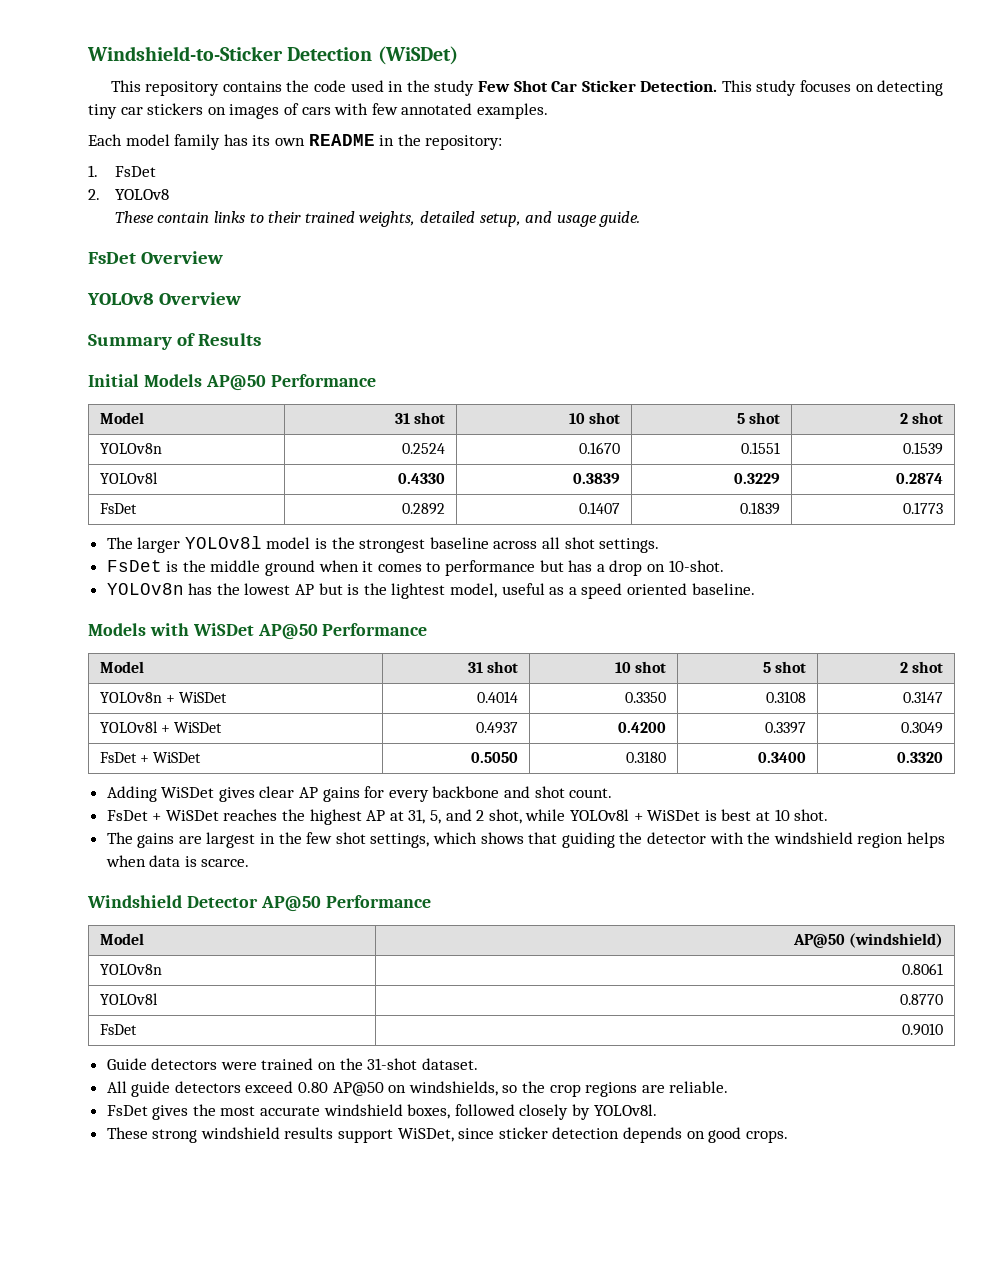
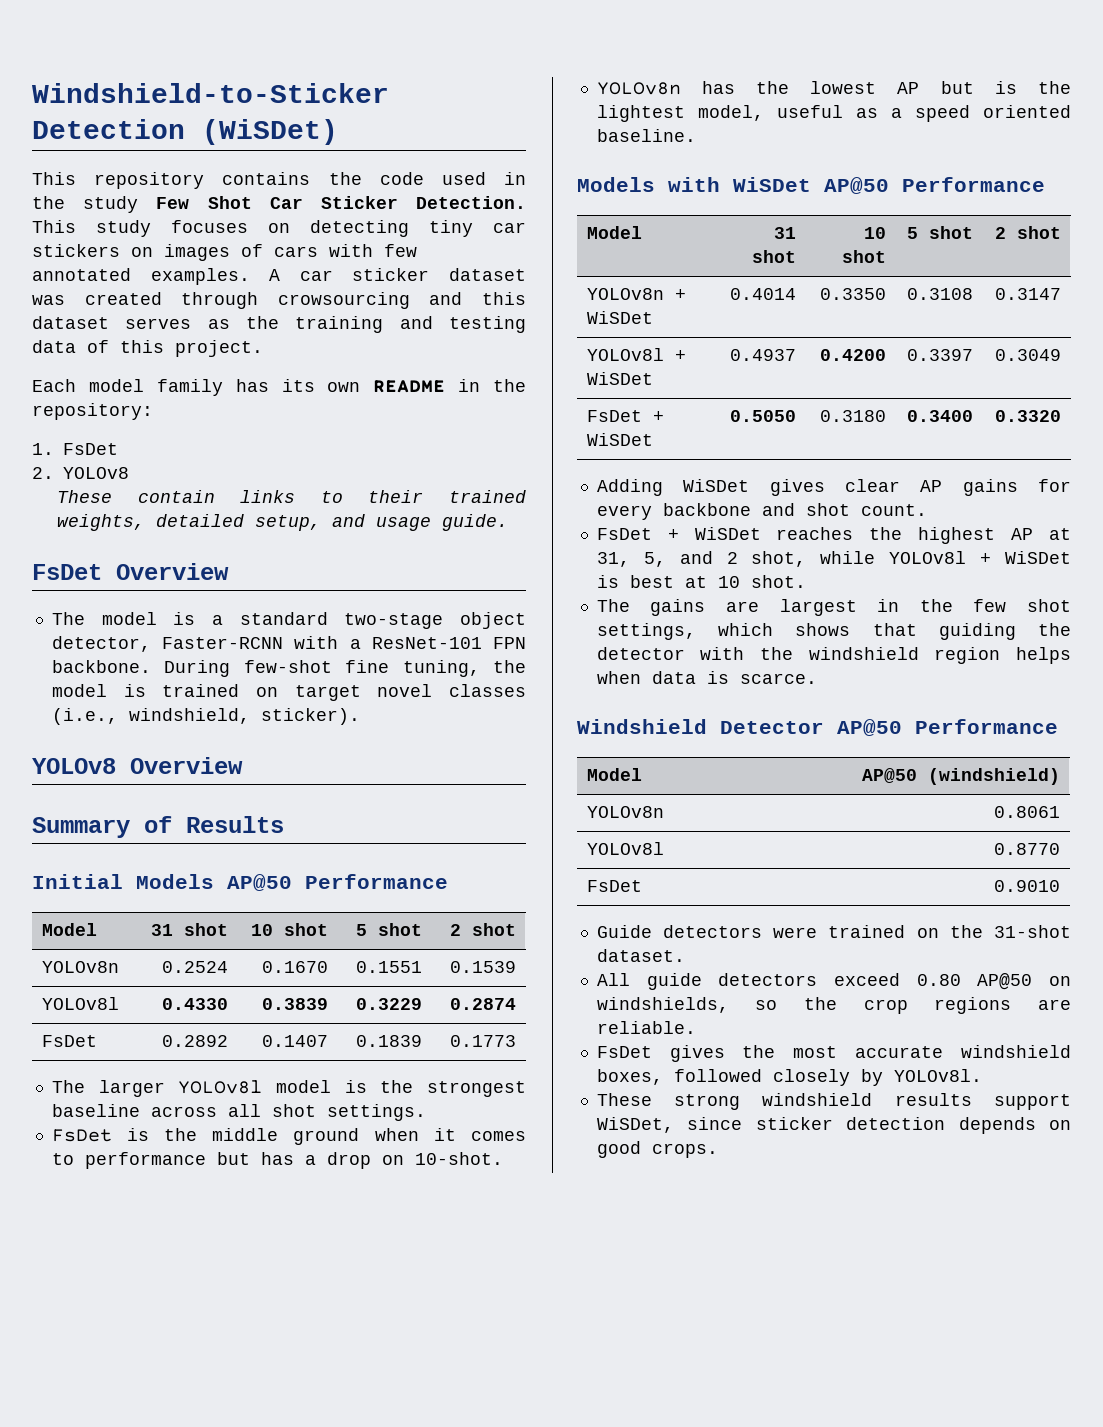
(548, 111) none -> [269,268,526,281] [32,292,526,309] [32,316,526,333] [32,340,263,357] A car sticker dataset was created through crowsourcing and this dataset serves as the training and testing data of this project.
(223, 257) none -> [51,612,526,629] [51,636,526,652] [51,660,526,677] [51,684,526,701] [51,708,360,725] // The model is a standard two-stage object detector, Faster-RCNN with a ResNet-101 FPN backbone. During few-shot fine tuning, the model is trained on target novel classes (i.e., windshield, sticker).

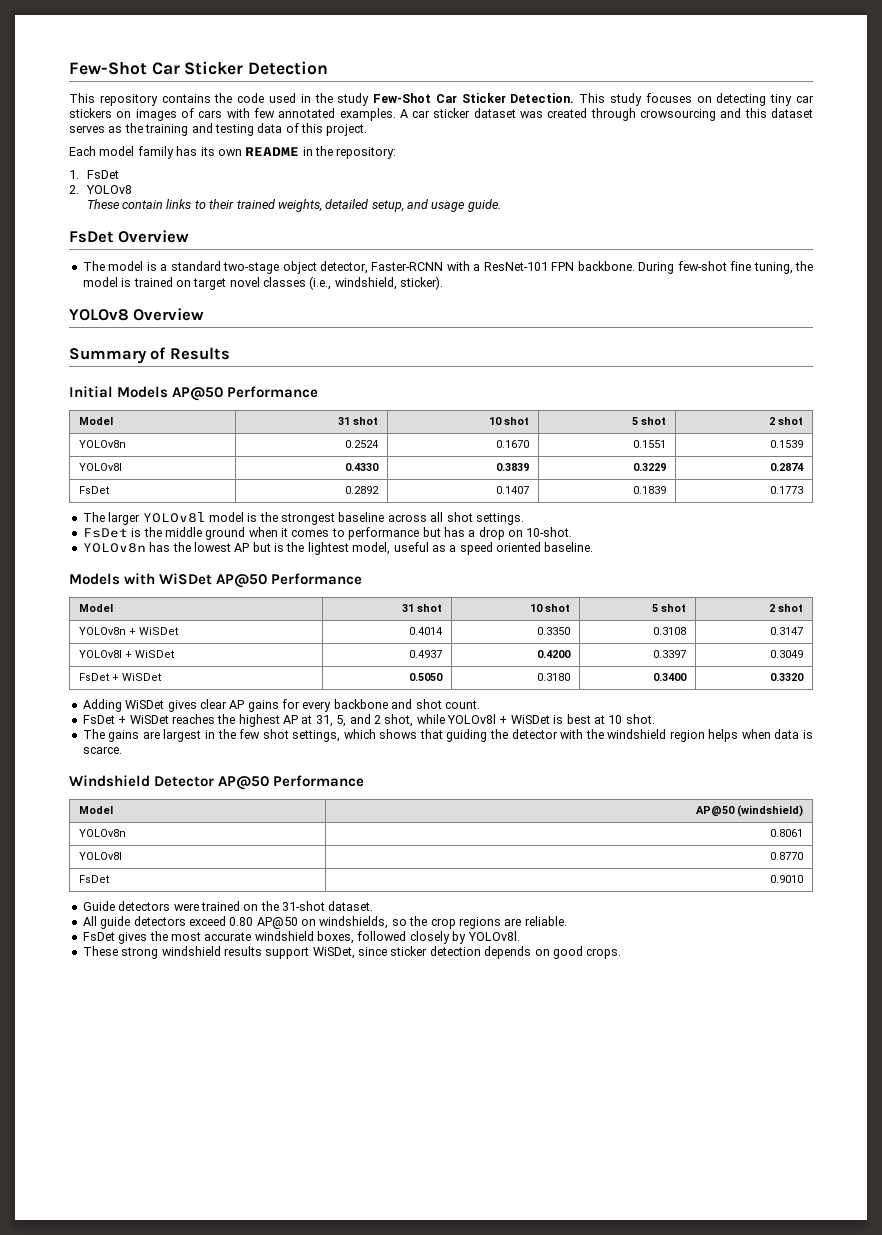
[32,83,389,103] Windshield-to-Sticker -> [69,61,244,75] Few-Shot Car Sticker
[202,119,338,145] (WiSDet) -> (329, 68) none
[156,196,252,209] Few Shot -> [373,93,432,103] Few-Shot

